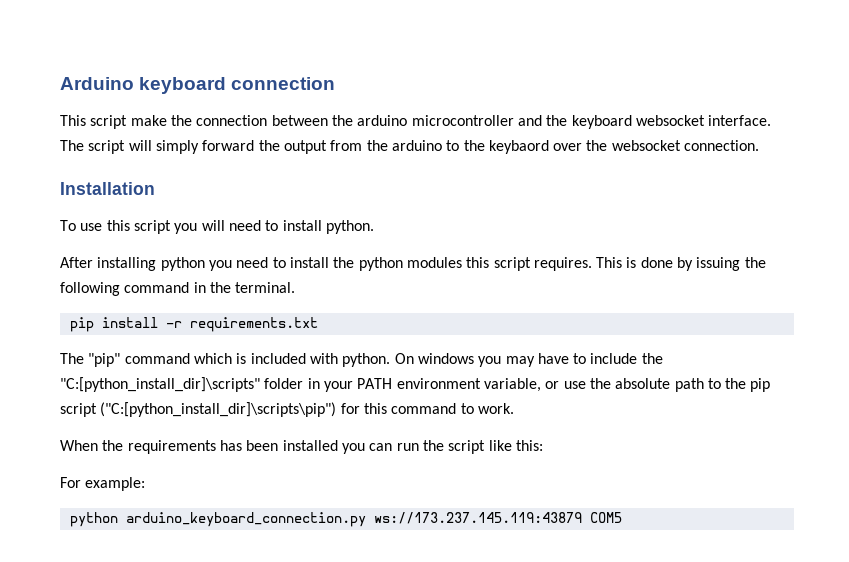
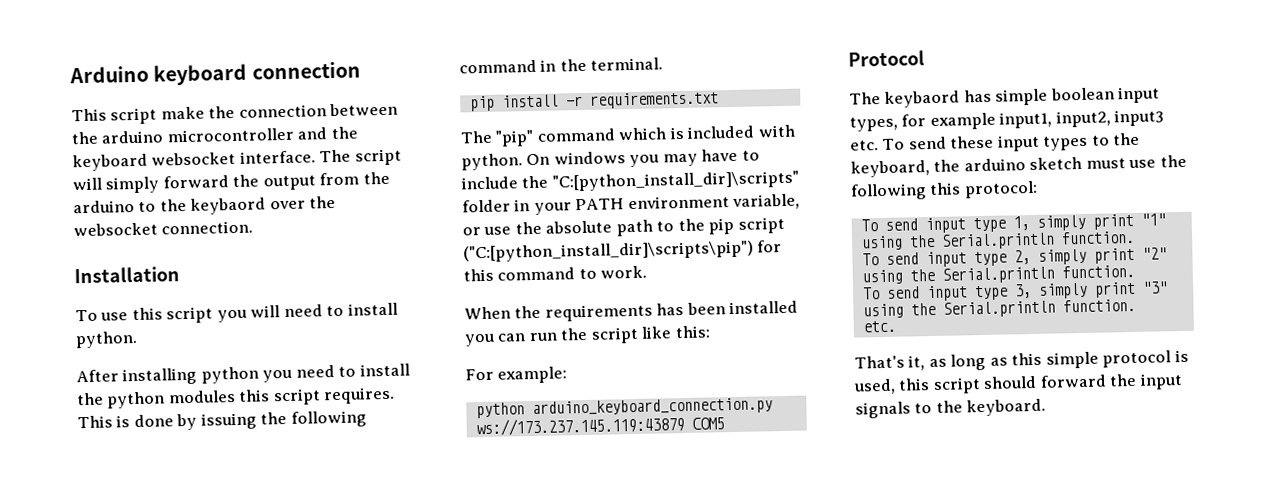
(622, 517) none -> [848,50,925,67] [849,86,1161,108] [849,109,1165,132] [850,132,1141,152] [850,154,1187,178] [850,180,1038,201] [860,213,1166,234] [860,230,1135,251] [861,247,1167,268] [861,264,1135,285] [862,281,1168,302] [862,298,1136,319] [862,320,896,333] [854,349,1189,371] [853,373,1183,395] [855,398,1047,419] // Protocol // The keybaord has simple boolean input types, for example input1, input2, input3 etc. To send these input types to the keyboard, the arduino sketch must use the following this protocol: // To send input type 1, simply print "1" using the Serial.println function. // To send input type 2, simply print "2" using the Serial.println function. // To send input type 3, simply print "3" using the Serial.println function. // etc. // That's it, as long as this simple protocol is used, this script should forward the input signals to the keyboard.

